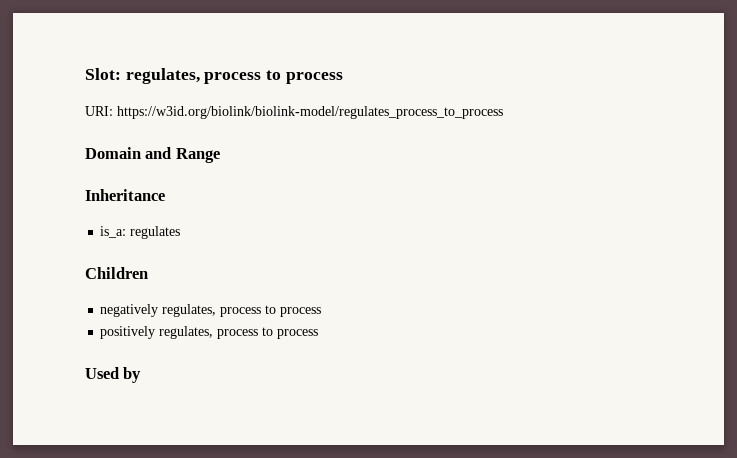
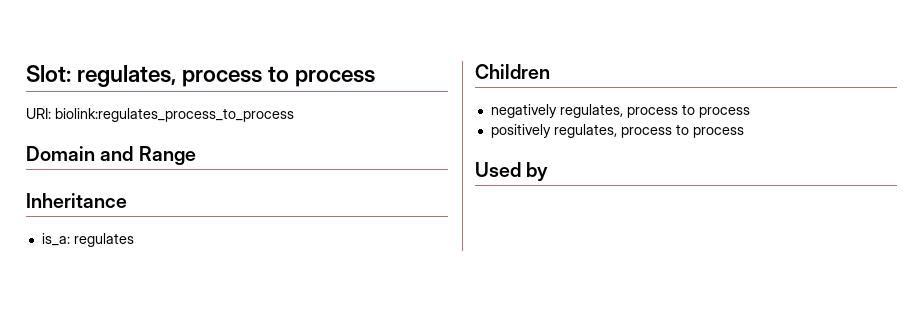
[117,106,503,119] https://w3id.org/biolink/biolink-model/regulates_process_to_process -> [55,108,294,122] biolink:regulates_process_to_process

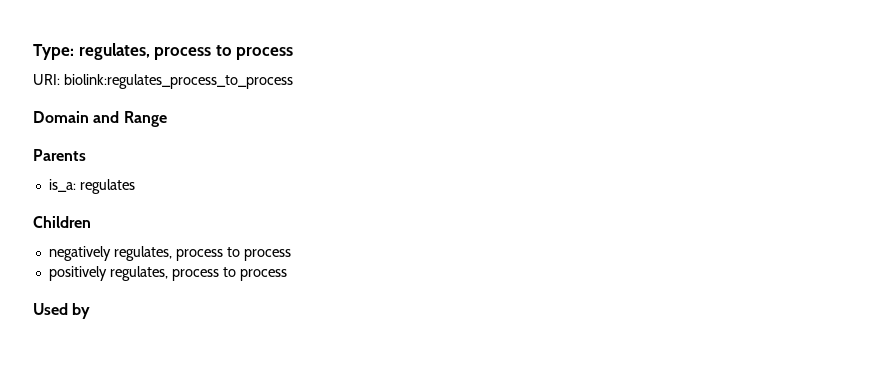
[26,65,71,82] Slot: -> [33,44,74,60] Type:
[26,193,127,208] Inheritance -> [33,149,86,161] Parents

